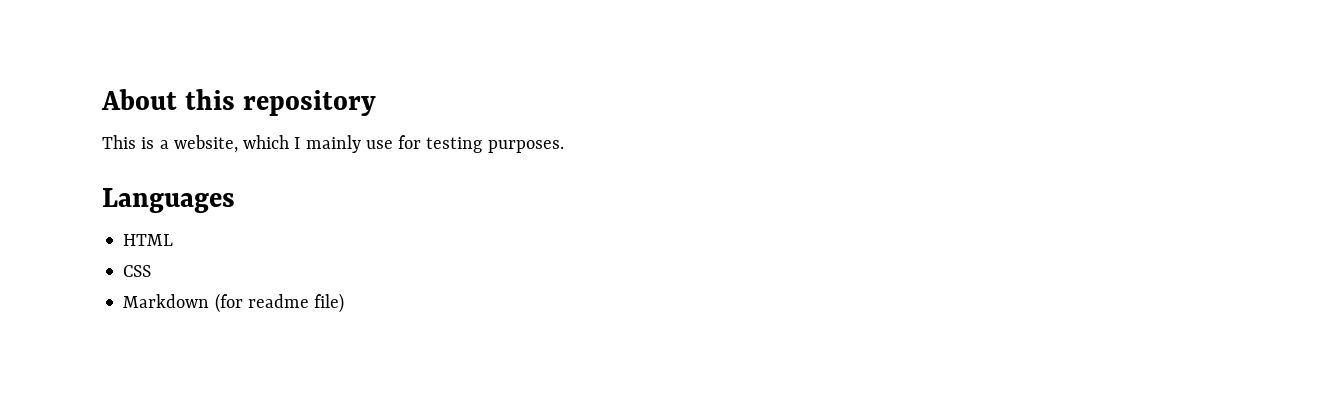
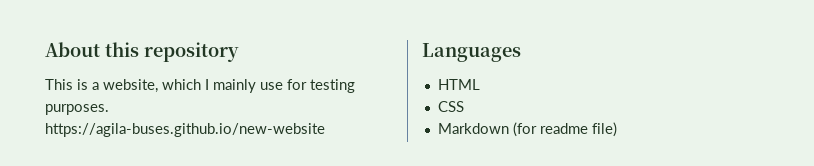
(564, 146) none -> [45,123,325,137] https://agila-buses.github.io/new-website

